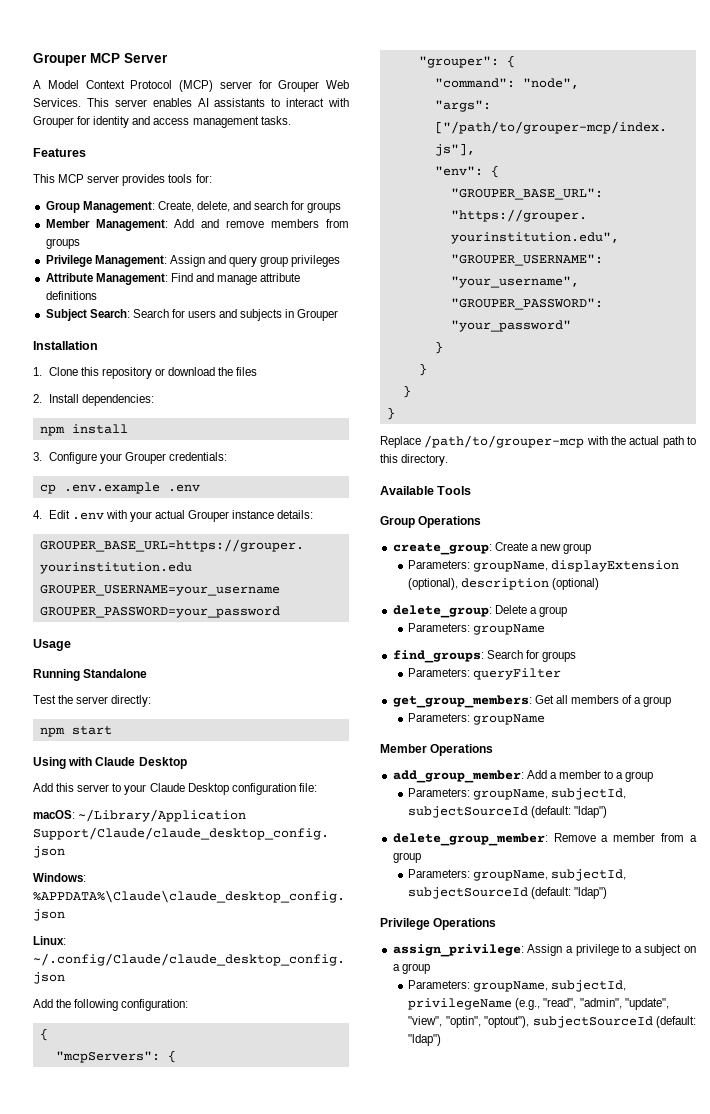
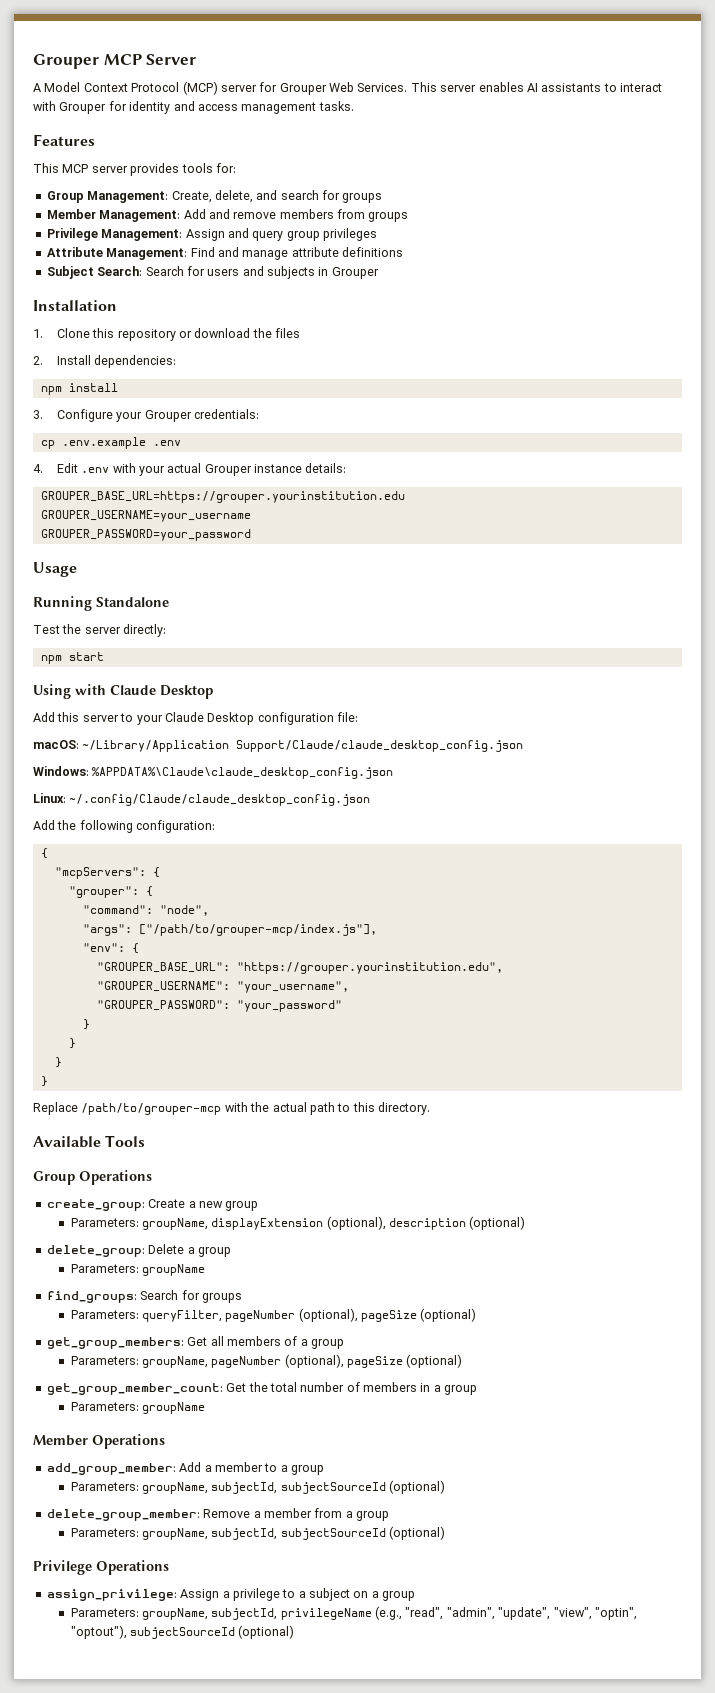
[473,668,562,680] queryFilter -> [141,1308,477,1322] queryFilter, pageNumber (optional), pageSize (optional)
(672, 701) none -> [70,1354,463,1368] [46,1382,478,1395] // Parameters: groupName, pageNumber (optional), pageSize (optional) // get_group_member_count: Get the total number of members in a group
[531,806,608,818] (default: "ldap") -> [389,1480,446,1494] (optional)
[531,887,608,899] (default: "ldap") -> [389,1526,446,1540] (optional)
[656,1016,696,1028] [408,1034,442,1046] (default: "ldap") -> [238,1625,295,1639] (optional)

